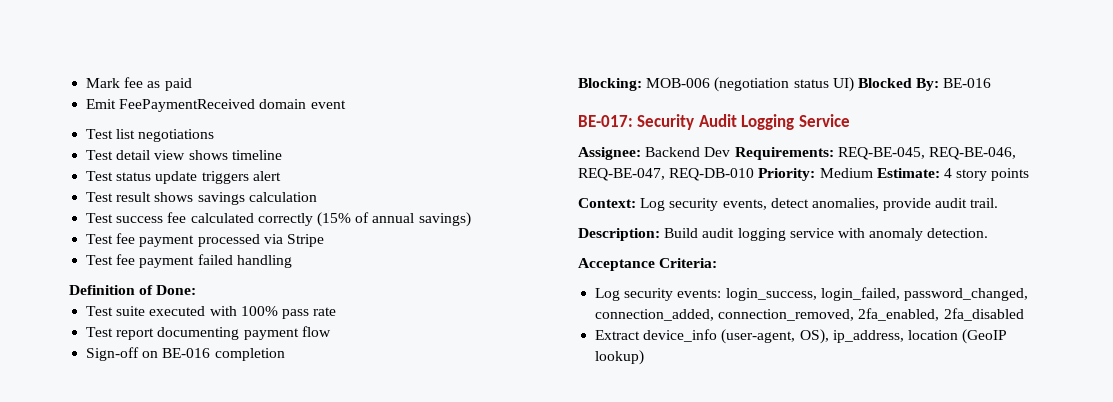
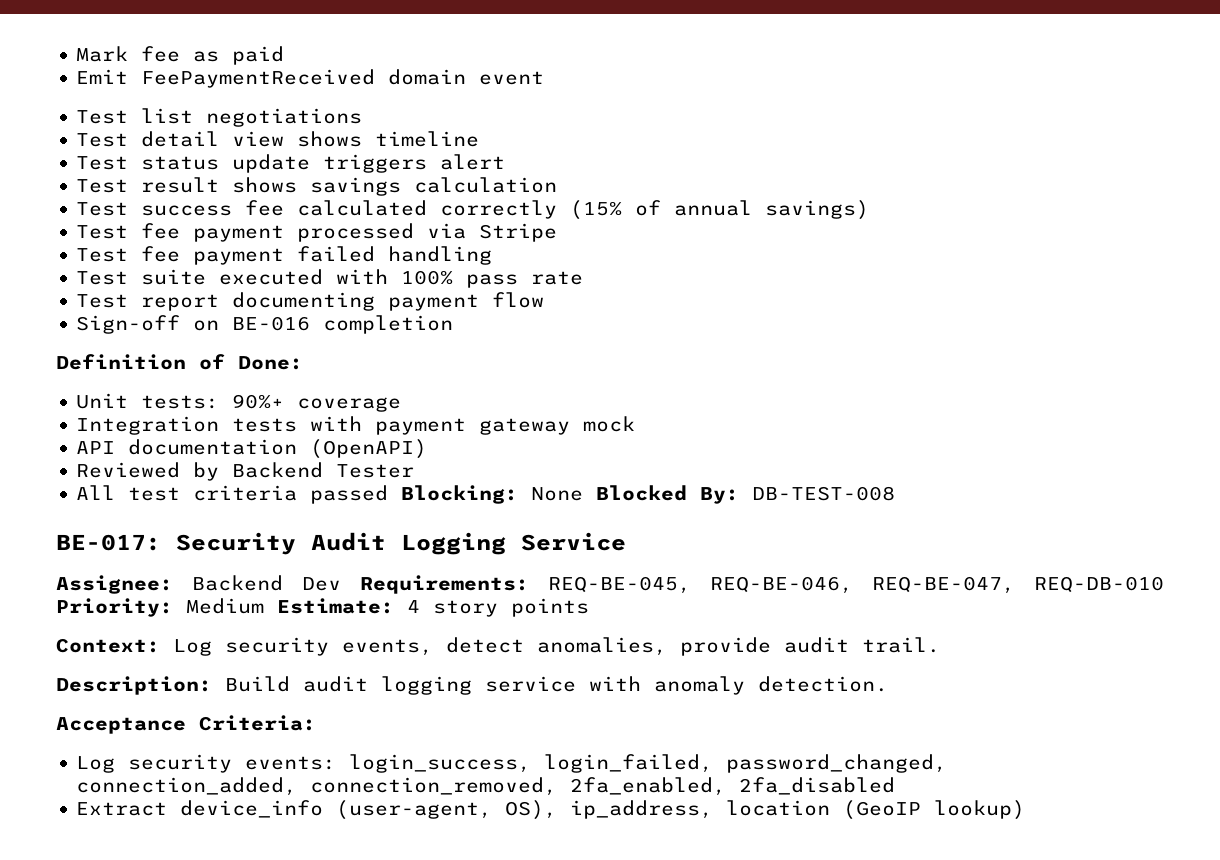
[69,285,197,295] // Definition of Done: -> (493, 255) none
[578,77,854,92] Blocking: MOB-006 (negotiation status UI) -> [56,354,303,370] [76,393,402,412] [76,416,636,435] [76,439,428,459] [76,462,415,481] [76,485,584,504] Definition of Done: // Unit tests: 90%+ coverage // Integration tests with payment gateway mock // API documentation (OpenAPI) // Reviewed by Backend Tester // All test criteria passed Blocking: None
[943,78,992,88] BE-016 -> [752,486,896,501] DB-TEST-008

